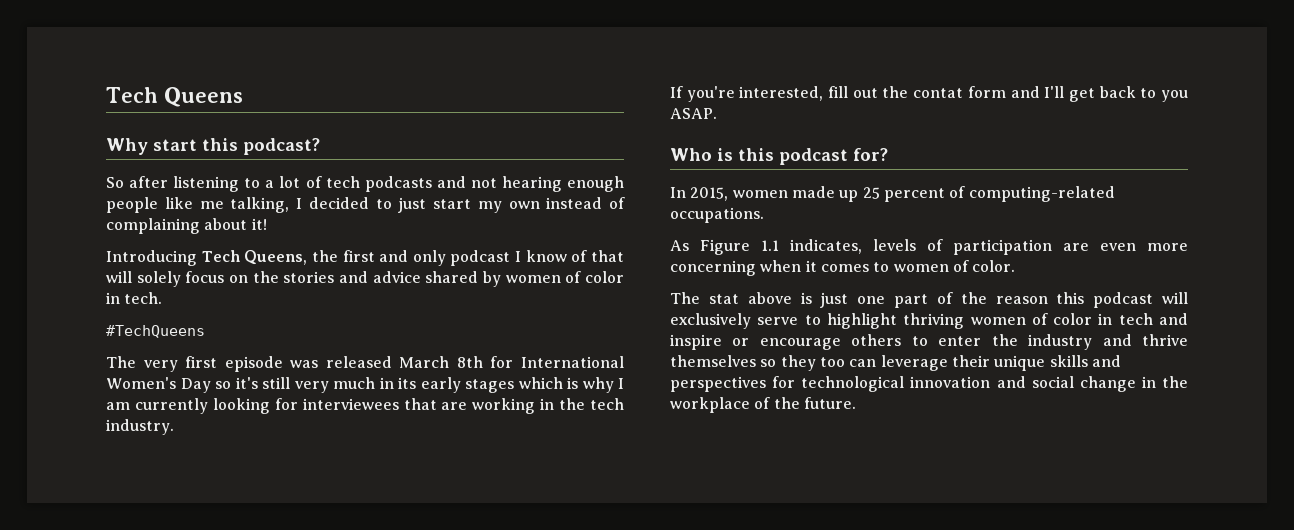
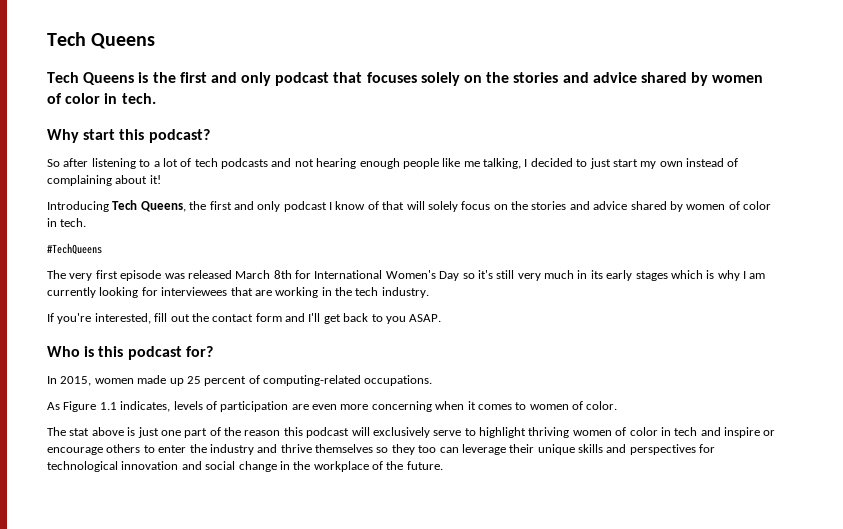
[106,87,243,107] Tech Queens -> [47,32,156,49] [47,72,764,86] [47,93,156,104] Tech Queens // Tech Queens is the first and only podcast that focuses solely on the stories and advice shared by women of color in tech.
[913,88,964,98] contat -> [212,314,254,322] contact

